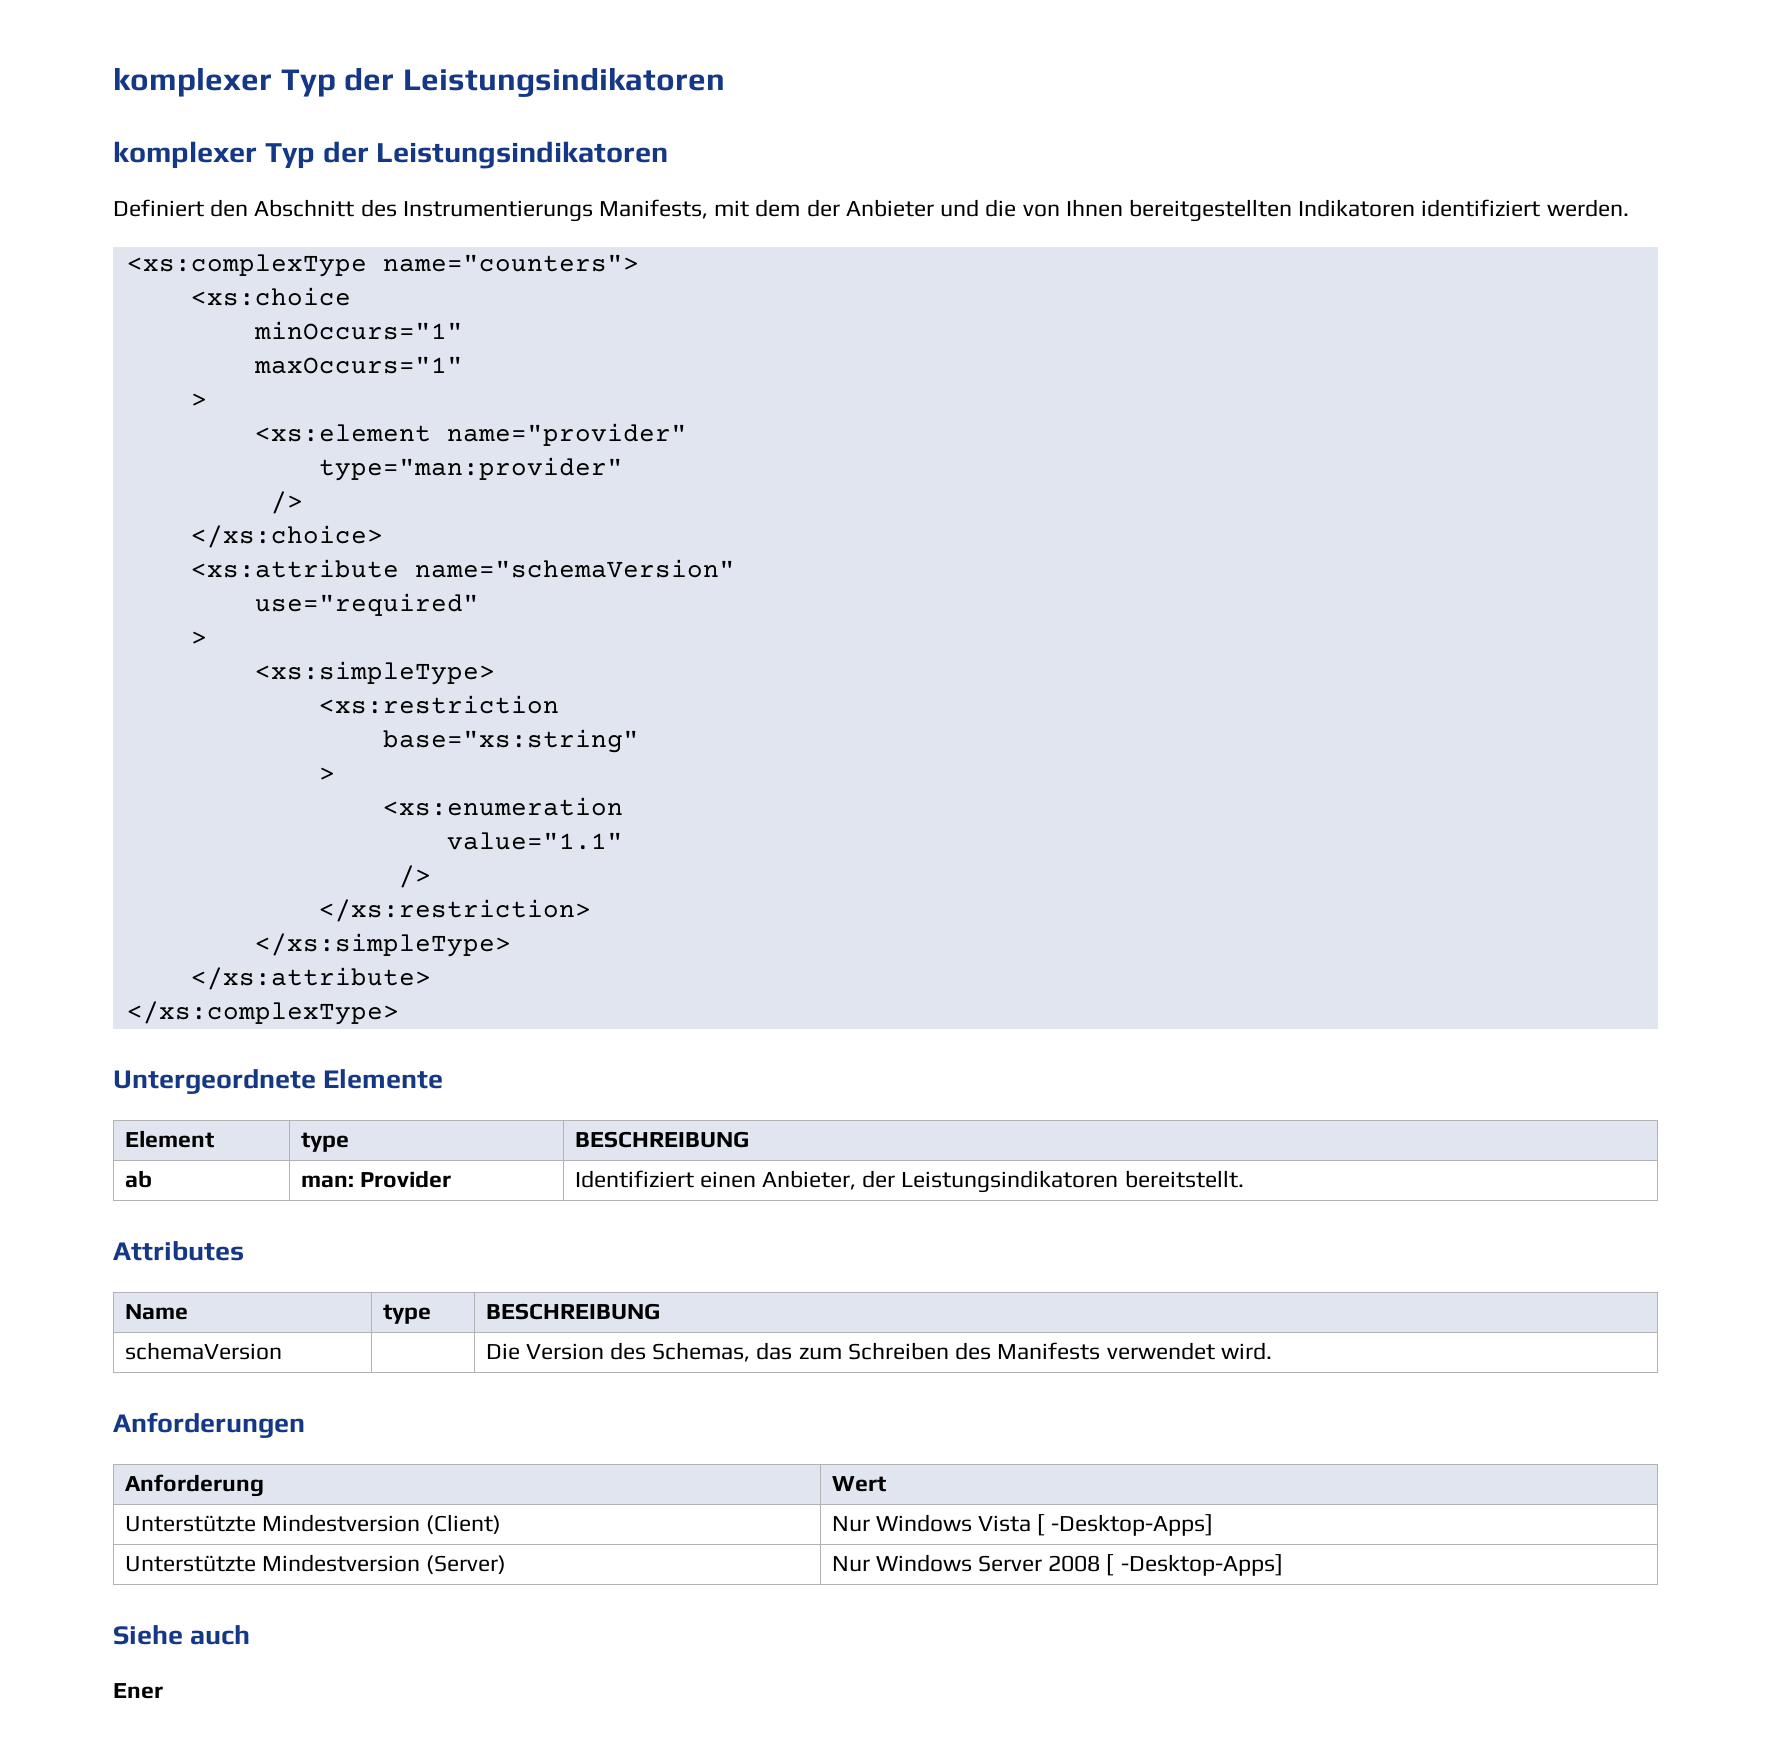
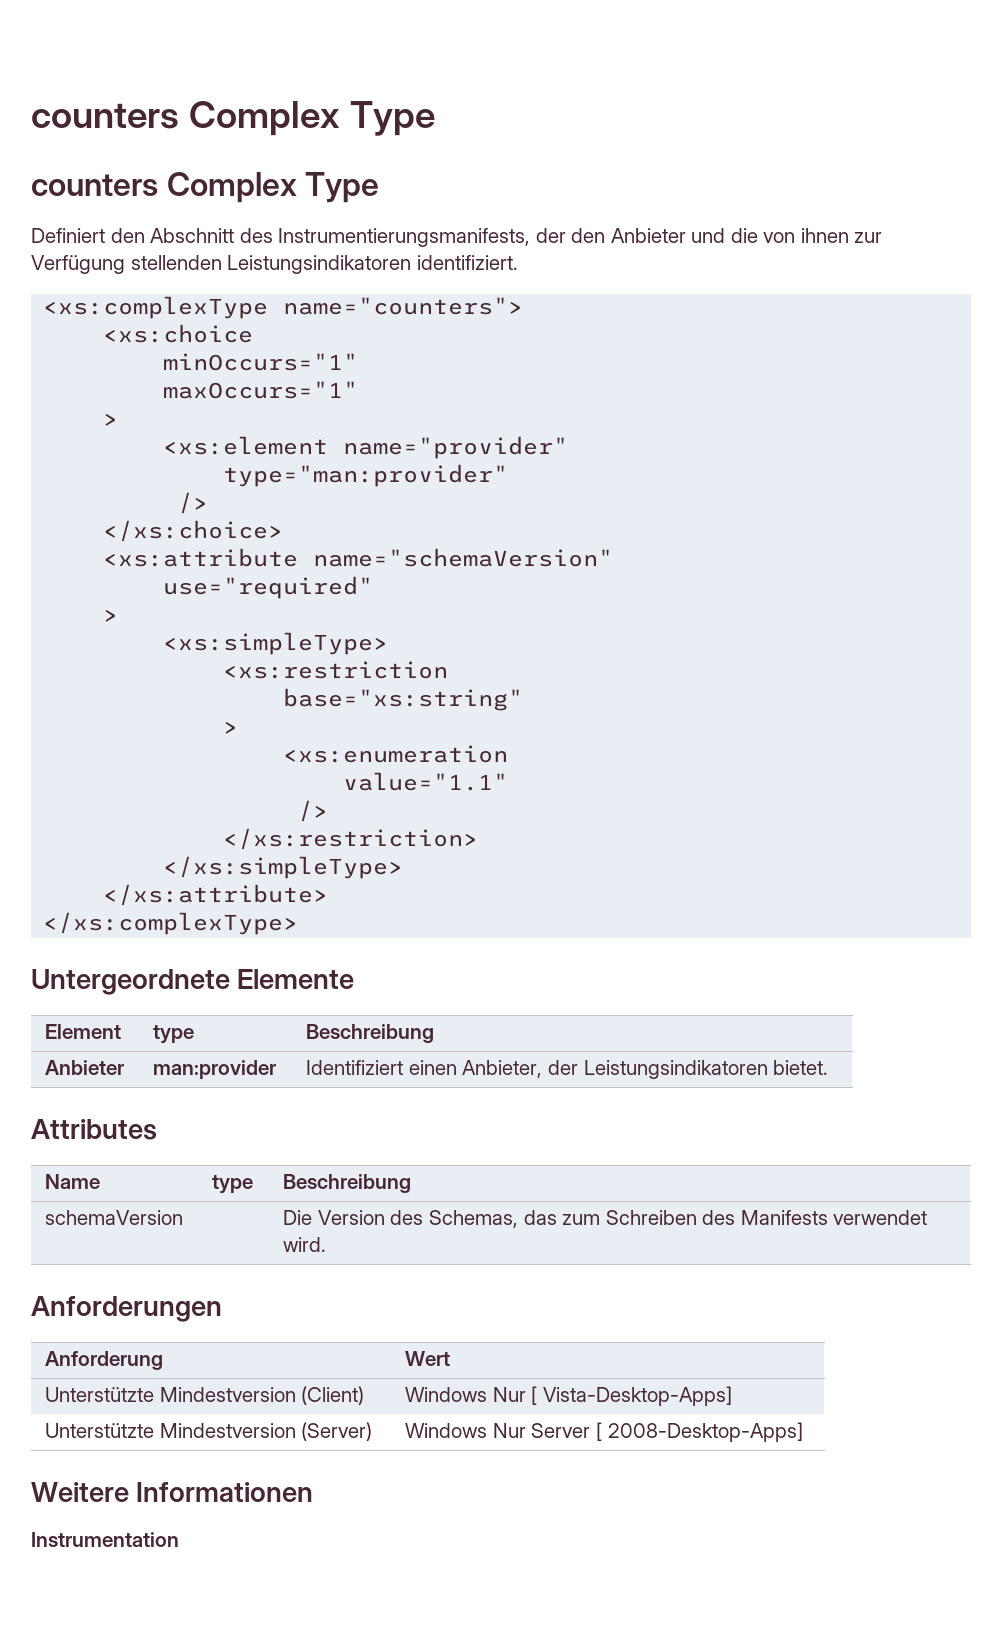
[113,67,725,97] [113,141,669,169] [113,199,1629,222] komplexer Typ der Leistungsindikatoren // komplexer Typ der Leistungsindikatoren // Definiert den Abschnitt des Instrumentierungs Manifests, mit dem der Anbieter und die von Ihnen bereitgestellten Indikatoren identifiziert werden. -> [31,101,435,136] [31,172,380,203] [31,228,883,247] [31,255,518,274] counters Complex Type // counters Complex Type // Definiert den Abschnitt des Instrumentierungsmanifests, der den Anbieter und die von ihnen zur Verfügung stellenden Leistungsindikatoren identifiziert.
[574,1131,749,1148] [124,1170,152,1188] [300,1170,451,1188] BESCHREIBUNG // ab | man: Provider -> [306,1024,435,1043] [45,1060,125,1075] [153,1060,277,1079] Beschreibung // Anbieter | man:provider
[1124,1170,1244,1188] bereitstellt. -> [773,1060,829,1075] bietet.
[485,1303,660,1320] BESCHREIBUNG -> [283,1174,412,1193] Beschreibung
[831,1514,1214,1536] [124,1554,507,1574] [831,1554,1283,1576] [113,1625,251,1645] [113,1683,163,1699] Nur Windows Vista [ -Desktop-Apps] // Unterstützte Mindestversion (Server) | Nur Windows Server 2008 [ -Desktop-Apps] // Siehe auch // Ener -> [405,1386,732,1406] [45,1422,373,1441] [405,1422,803,1442] [31,1482,314,1502] [31,1532,179,1547] Windows Nur [ Vista-Desktop-Apps] // Unterstützte Mindestversion (Server) | Windows Nur Server [ 2008-Desktop-Apps] // Weitere Informationen // Instrumentation

